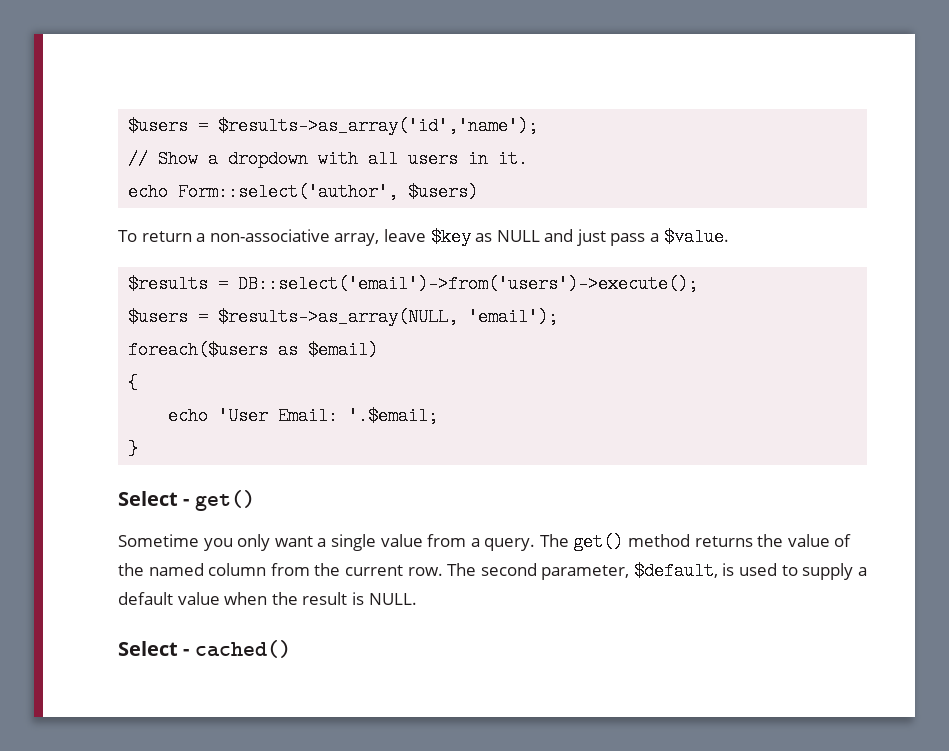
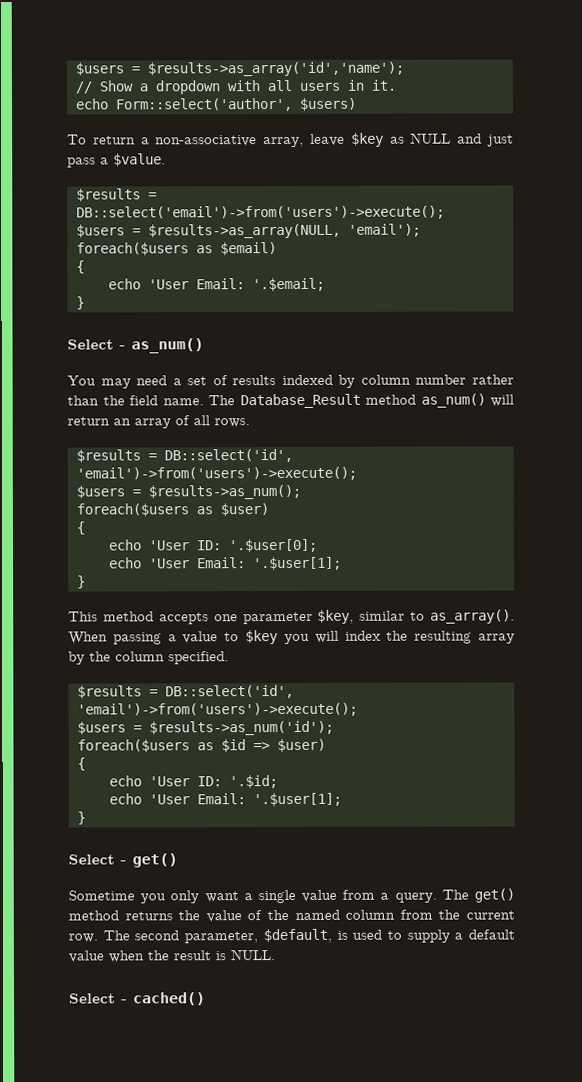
(139, 449) none -> [67,338,204,354] [67,374,514,389] [67,393,514,409] [67,415,250,429] [75,448,293,463] [75,466,357,481] [75,484,301,500] [75,503,269,517] [75,521,85,535] [107,538,318,553] [108,556,342,571] [76,575,86,589] [68,609,515,625] [68,630,515,645] [68,651,229,665] [76,684,294,699] [76,702,358,717] [76,720,334,736] [76,738,326,753] [76,757,86,771] [108,775,278,789] [108,792,342,807] [76,811,86,825] // Select - as_num() // You may need a set of results indexed by column number rather than the field name. The Database_Result method as_num() will return an array of all rows. // $results = DB::select('id', 'email')->from('users')->execute(); // $users = $results->as_num(); // foreach($users as $user) // { // echo 'User ID: '.$user[0]; // echo 'User Email: '.$user[1]; // } // This method accepts one parameter $key, similar to as_array(). When passing a value to $key you will index the resulting array by the column specified. // $results = DB::select('id', 'email')->from('users')->execute(); // $users = $results->as_num('id'); // foreach($users as $id => $user) // { // echo 'User ID: '.$id; // echo 'User Email: '.$user[1]; // }

